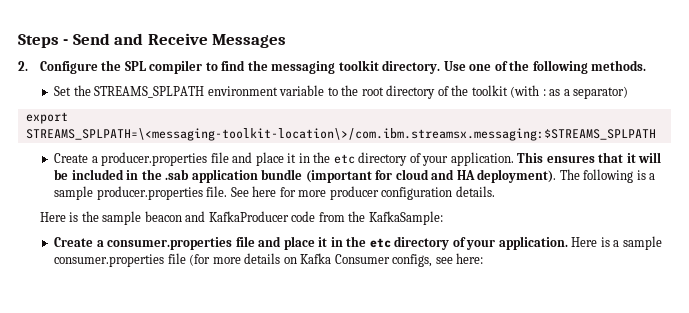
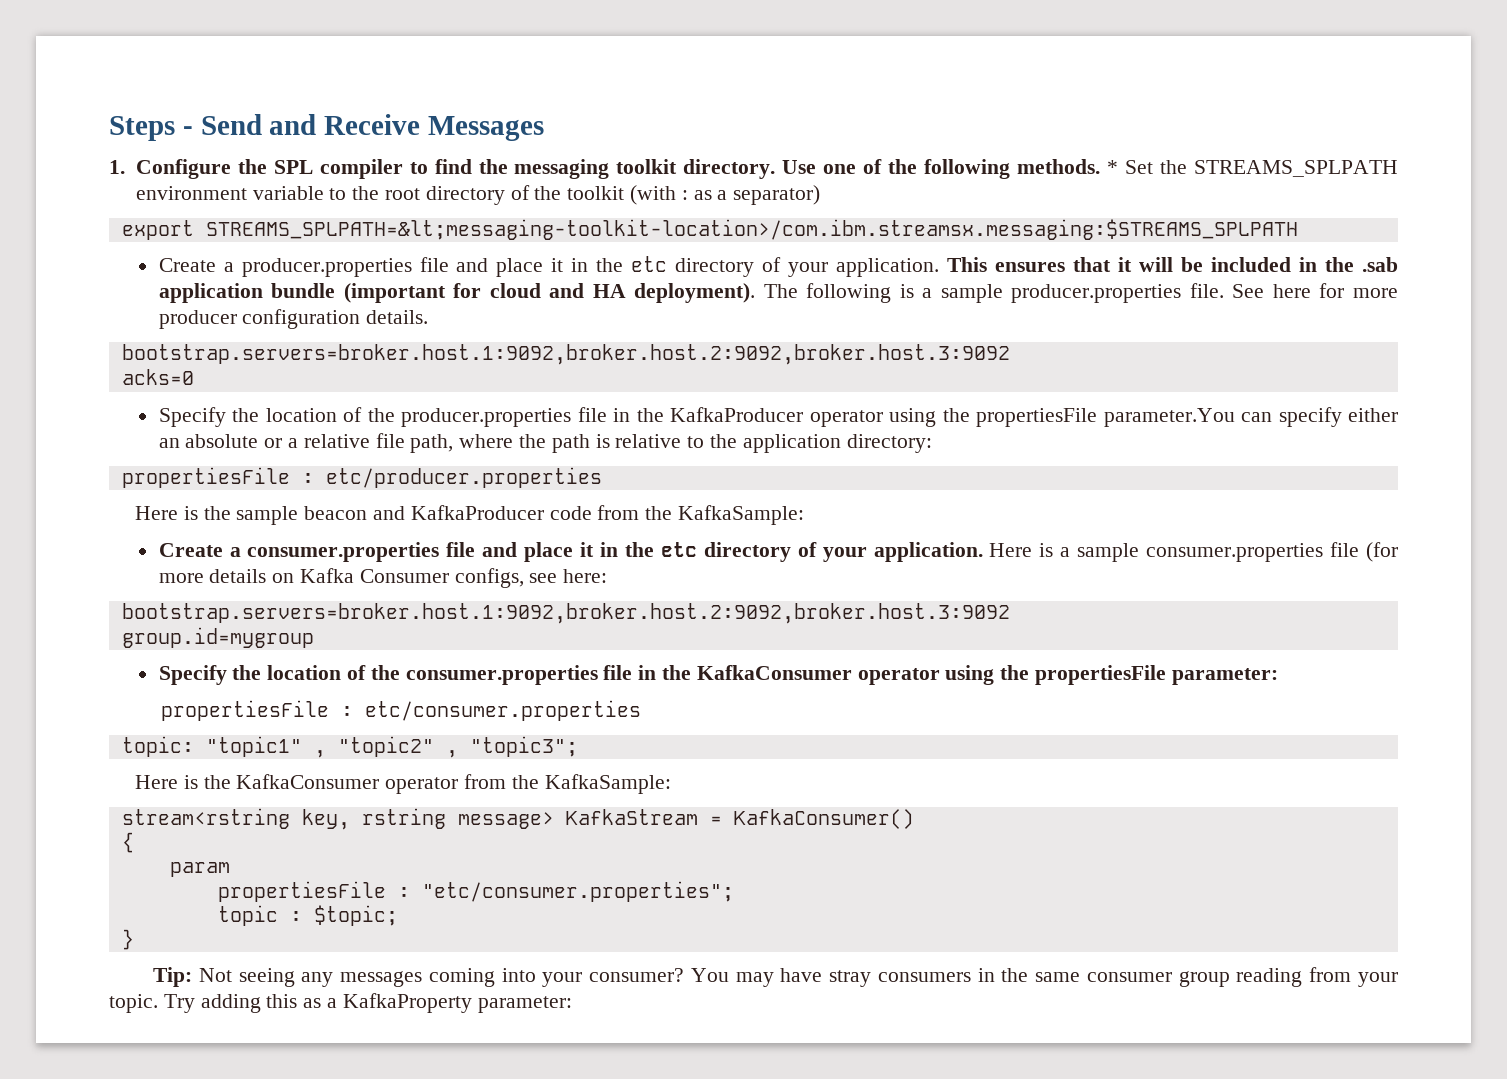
[18,61,28,71] 2. -> [109,160,125,174] 1.
(647, 65) // -> [1107,160,1119,174] *
[25,128,656,141] STREAMS_SPLPATH=\<messaging-toolkit-location\>/com.ibm.streamsx.messaging:$STREAMS_SPLPATH -> [205,219,1298,240] STREAMS_SPLPATH=&lt;messaging-toolkit-location>/com.ibm.streamsx.messaging:$STREAMS_SPLPATH
(495, 191) none -> [121,344,1010,365] [121,369,194,385] [158,407,1399,427] [158,433,932,453] [121,467,602,488] // bootstrap.servers=broker.host.1:9092,broker.host.2:9092,broker.host.3:9092 // acks=0 // Specify the location of the producer.properties file in the KafkaProducer operator using the propertiesFile parameter.You can specify either an absolute or a relative file path, where the path is relative to the application directory: // propertiesFile : etc/producer.properties
(484, 258) none -> [121,603,1010,624] [121,627,314,648] [158,665,1278,685] [160,700,641,721] [121,736,578,758] [134,774,671,794] [121,808,914,830] [121,832,134,853] [169,862,230,877] [217,881,734,902] [217,905,398,926] [121,929,134,950] [152,967,1398,987] [109,993,572,1013] // bootstrap.servers=broker.host.1:9092,broker.host.2:9092,broker.host.3:9092 // group.id=mygroup // Specify the location of the consumer.properties file in the KafkaConsumer operator using the propertiesFile parameter: // propertiesFile : etc/consumer.properties // topic: "topic1" , "topic2" , "topic3"; // Here is the KafkaConsumer operator from the KafkaSample: // stream<rstring key, rstring message> KafkaStream = KafkaConsumer() // { // param // propertiesFile : "etc/consumer.properties"; // topic : $topic; // } // Tip: Not seeing any messages coming into your consumer? You may have stray consumers in the same consumer group reading from your topic. Try adding this as a KafkaProperty parameter:

